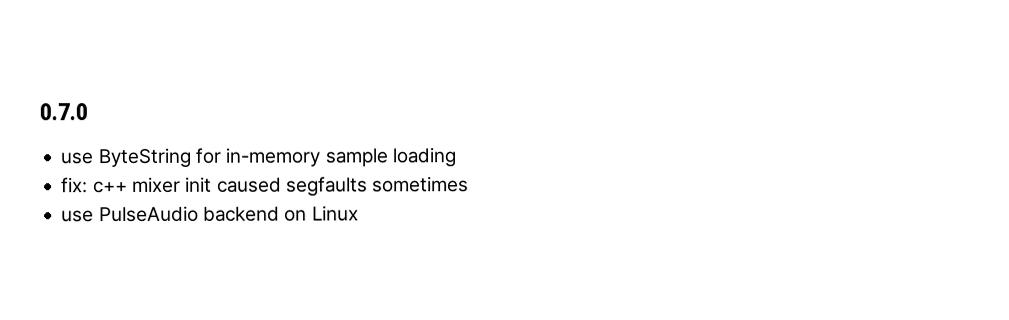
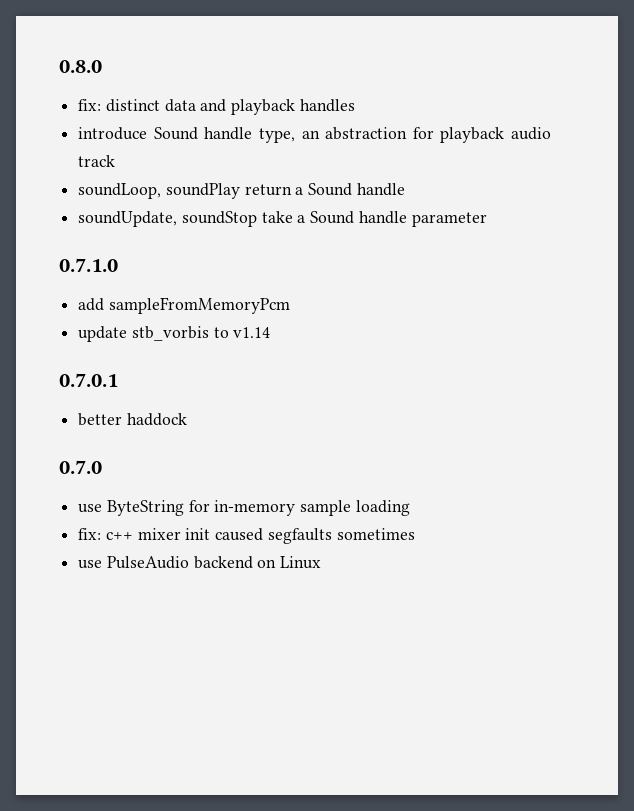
(39, 112) none -> [59,60,102,73] [78,99,355,115] [78,127,551,143] [78,155,116,167] [78,183,405,199] [78,211,487,227] [59,258,118,272] [78,297,290,314] [78,326,271,342] [59,373,118,387] [78,413,187,426] 0.8.0 // fix: distinct data and playback handles // introduce Sound handle type, an abstraction for playback audio track // soundLoop, soundPlay return a Sound handle // soundUpdate, soundStop take a Sound handle parameter // 0.7.1.0 // add sampleFromMemoryPcm // update stb_vorbis to v1.14 // 0.7.0.1 // better haddock //

